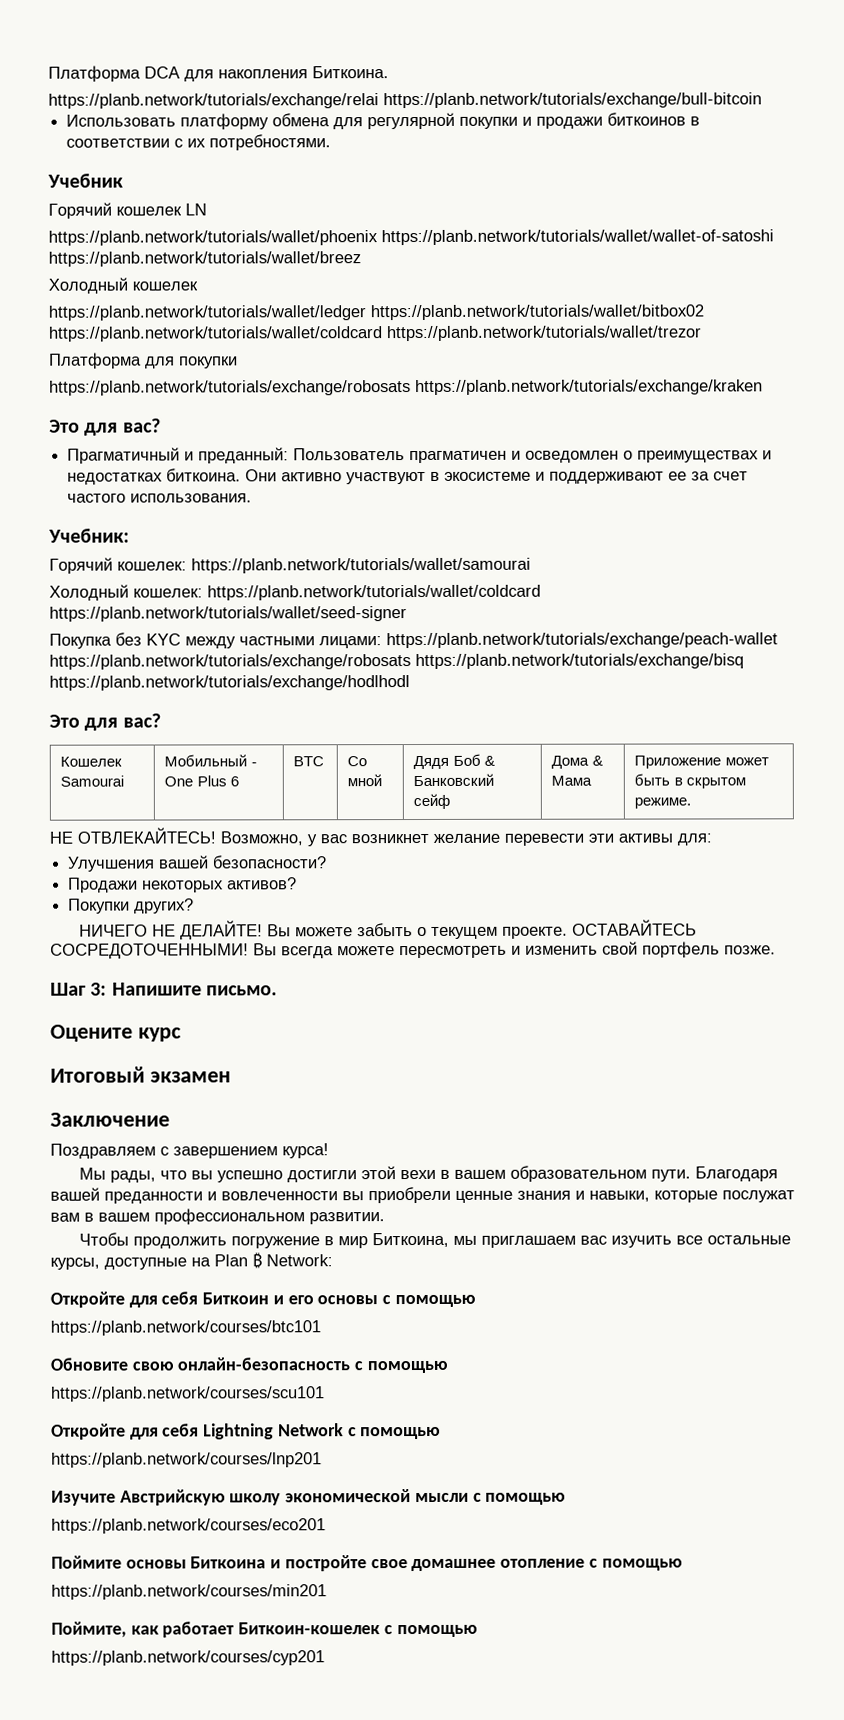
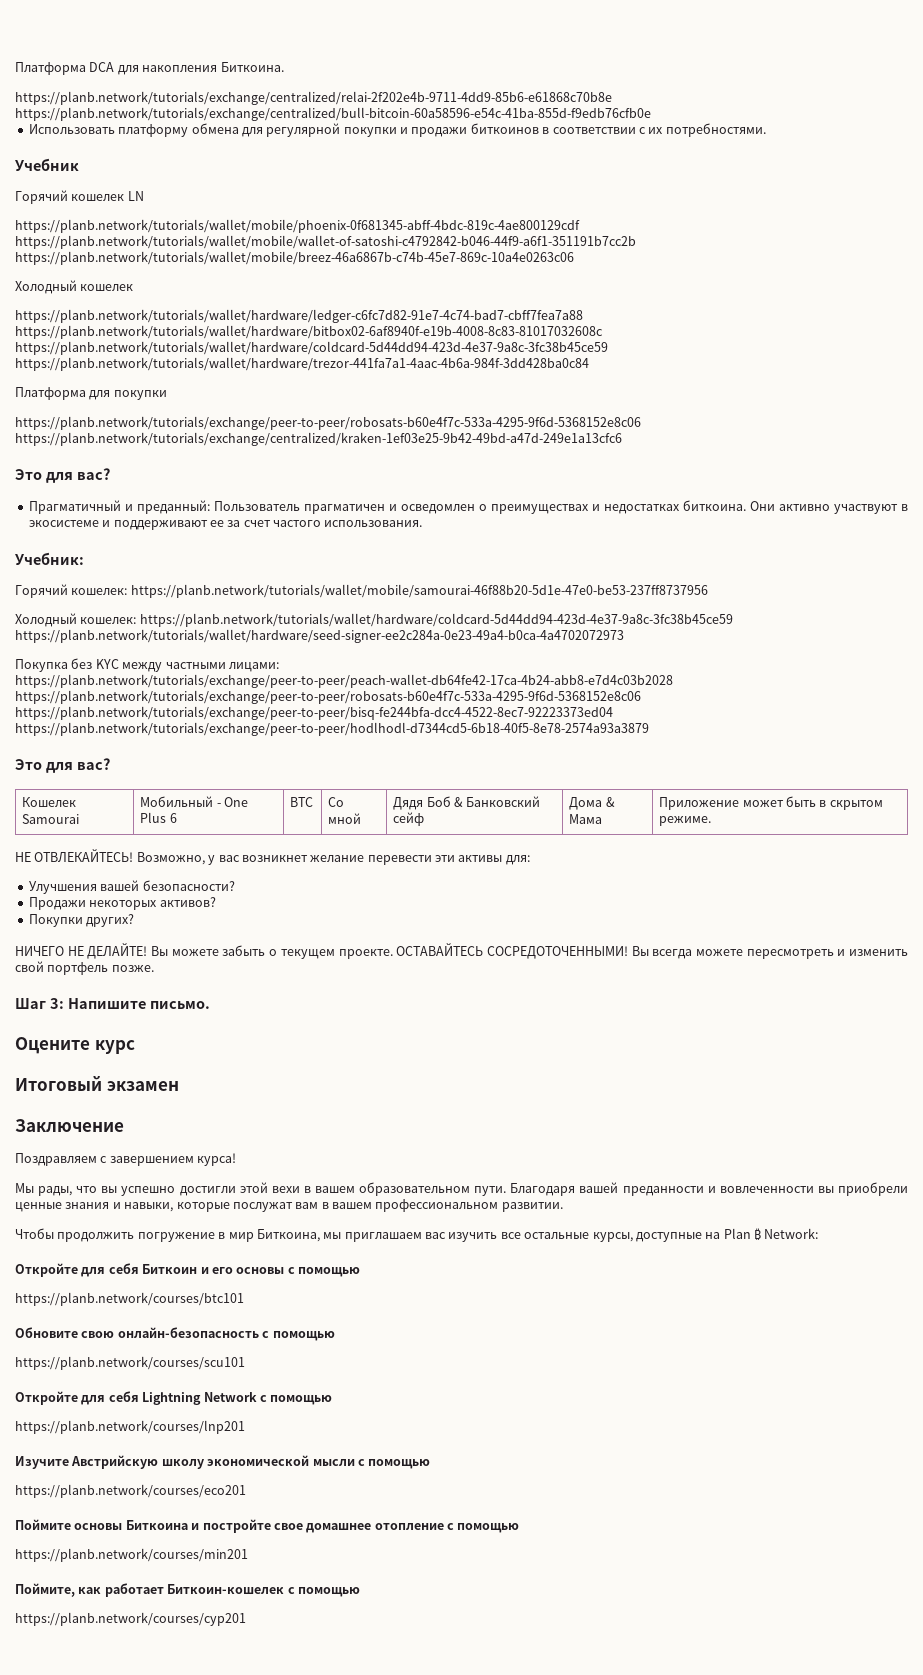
[48,92,762,109] https://planb.network/tutorials/exchange/relai https://planb.network/tutorials/exchange/bull-bitcoin -> [15,91,612,105] [15,107,651,121] https://planb.network/tutorials/exchange/centralized/relai-2f202e4b-9711-4dd9-85b6-e61868c70b8e https://planb.network/tutorials/exchange/centralized/bull-bitcoin-60a58596-e54c-41ba-855d-f9edb76cfb0e
[48,229,774,246] [48,251,361,267] https://planb.network/tutorials/wallet/phoenix https://planb.network/tutorials/wallet/wallet-of-satoshi https://planb.network/tutorials/wallet/breez -> [15,219,580,233] [15,235,636,249] [15,251,574,265] https://planb.network/tutorials/wallet/mobile/phoenix-0f681345-abff-4bdc-819c-4ae800129cdf https://planb.network/tutorials/wallet/mobile/wallet-of-satoshi-c4792842-b046-44f9-a6f1-351191b7cc2b https://planb.network/tutorials/wallet/mobile/breez-46a6867b-c74b-45e7-869c-10a4e0263c06
[48,304,704,321] [48,325,702,342] https://planb.network/tutorials/wallet/ledger https://planb.network/tutorials/wallet/bitbox02 https://planb.network/tutorials/wallet/coldcard https://planb.network/tutorials/wallet/trezor -> [15,309,583,323] [15,325,603,339] [15,341,608,355] [15,357,589,371] https://planb.network/tutorials/wallet/hardware/ledger-c6fc7d82-91e7-4c74-bad7-cbff7fea7a88 https://planb.network/tutorials/wallet/hardware/bitbox02-6af8940f-e19b-4008-8c83-81017032608c https://planb.network/tutorials/wallet/hardware/coldcard-5d44dd94-423d-4e37-9a8c-3fc38b45ce59 https://planb.network/tutorials/wallet/hardware/trezor-441fa7a1-4aac-4b6a-984f-3dd428ba0c84
[49,379,763,396] https://planb.network/tutorials/exchange/robosats https://planb.network/tutorials/exchange/kraken -> [15,416,641,430] [15,432,622,446] https://planb.network/tutorials/exchange/peer-to-peer/robosats-b60e4f7c-533a-4295-9f6d-5368152e8c06 https://planb.network/tutorials/exchange/centralized/kraken-1ef03e25-9b42-49bd-a47d-249e1a13cfc6
[191,557,531,574] https://planb.network/tutorials/wallet/samourai -> [130,584,708,598] https://planb.network/tutorials/wallet/mobile/samourai-46f88b20-5d1e-47e0-be53-237ff8737956
[207,584,541,601] [49,606,407,622] https://planb.network/tutorials/wallet/coldcard https://planb.network/tutorials/wallet/seed-signer -> [139,613,733,627] [15,629,624,643] https://planb.network/tutorials/wallet/hardware/coldcard-5d44dd94-423d-4e37-9a8c-3fc38b45ce59 https://planb.network/tutorials/wallet/hardware/seed-signer-ee2c284a-0e23-49a4-b0ca-4a4702072973
[386,632,778,649] [49,653,744,670] [49,675,410,691] https://planb.network/tutorials/exchange/peach-wallet https://planb.network/tutorials/exchange/robosats https://planb.network/tutorials/exchange/bisq https://planb.network/tutorials/exchange/hodlhodl -> [15,674,673,688] [15,690,641,704] [15,706,613,720] [15,722,649,736] https://planb.network/tutorials/exchange/peer-to-peer/peach-wallet-db64fe42-17ca-4b24-abb8-e7d4c03b2028 https://planb.network/tutorials/exchange/peer-to-peer/robosats-b60e4f7c-533a-4295-9f6d-5368152e8c06 https://planb.network/tutorials/exchange/peer-to-peer/bisq-fe244bfa-dcc4-4522-8ec7-92223373ed04 https://planb.network/tutorials/exchange/peer-to-peer/hodlhodl-d7344cd5-6b18-40f5-8e78-2574a93a3879

